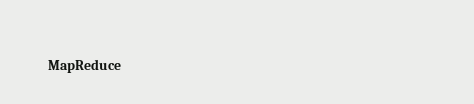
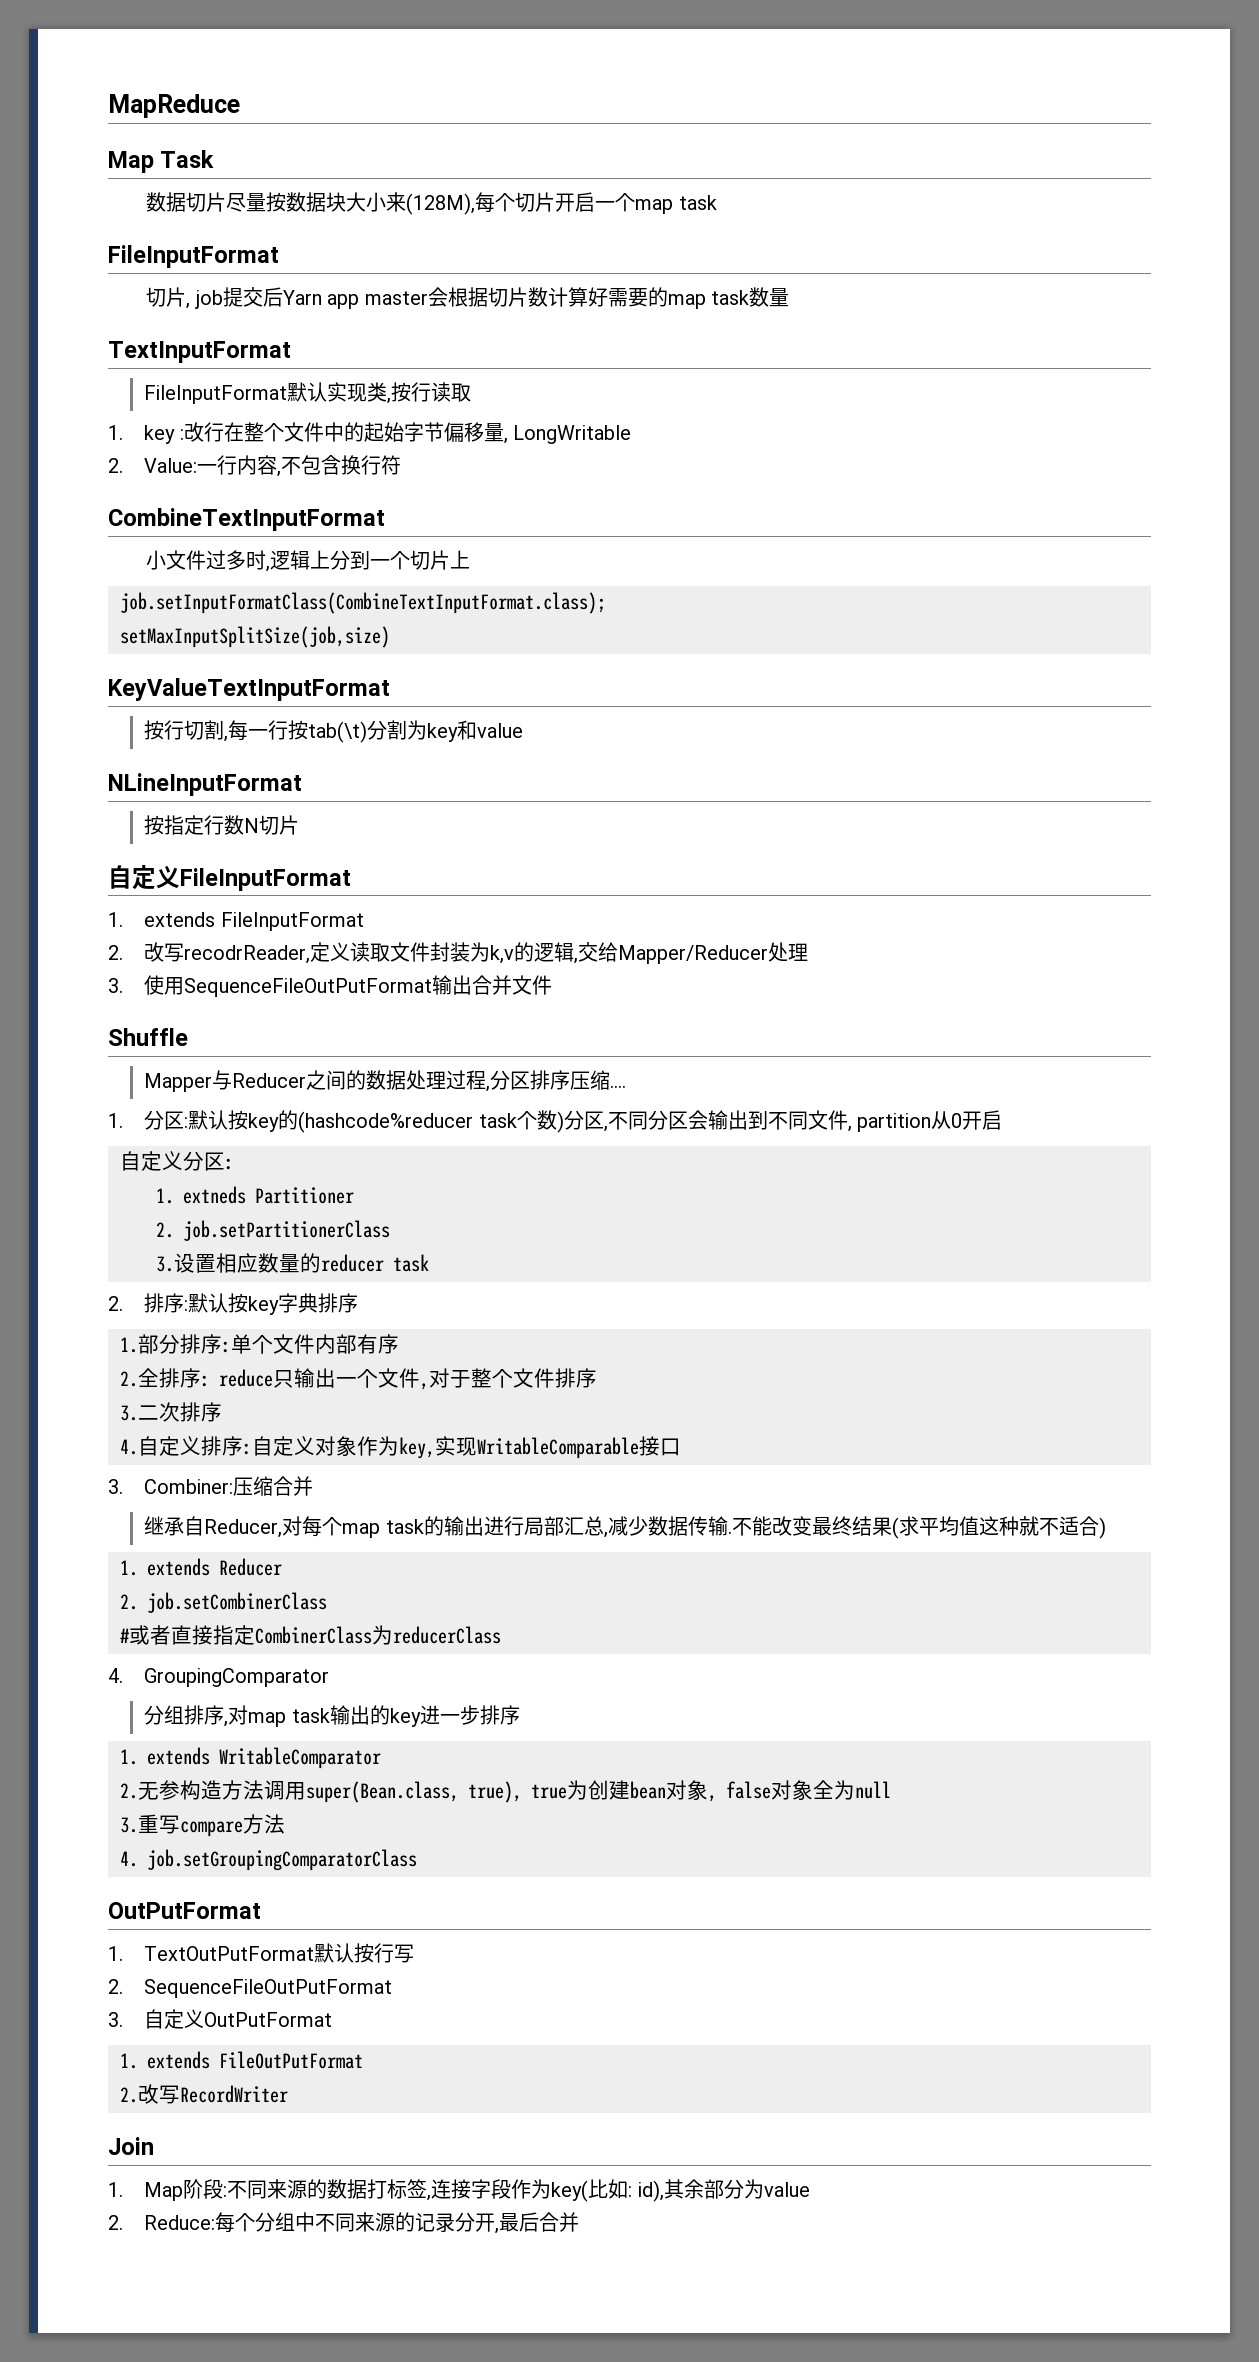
(121, 66) none -> [108,150,215,173] [146,192,717,215] [108,245,279,268] [146,287,789,309] [108,341,291,363] [144,382,472,404] [108,422,632,444] [108,455,402,477] [108,508,385,531] [146,550,471,572] [120,592,606,614] [120,626,390,648] [108,678,390,701] [144,720,524,743] [108,773,302,796] [144,815,300,835] [108,865,351,891] [108,912,364,931] [108,942,809,964] [108,975,553,997] [108,1028,188,1046] [144,1070,627,1092] [108,1110,1003,1133] [120,1151,234,1171] [156,1186,354,1204] [156,1220,390,1241] [156,1253,429,1273] [108,1293,359,1315] [120,1334,399,1354] [120,1368,597,1390] [120,1402,222,1422] [120,1436,681,1459] [108,1476,314,1496] [144,1516,1106,1539] [120,1558,282,1576] [120,1592,327,1613] [120,1625,501,1645] [108,1668,330,1687] [144,1705,520,1727] [120,1747,381,1769] [120,1780,891,1803] [120,1814,285,1837] [120,1849,417,1871] [108,1902,261,1919] [108,1943,415,1963] [108,1979,393,1998] [108,2009,333,2029] [120,2051,363,2069] [120,2084,288,2104] [108,2137,154,2155] [108,2179,810,2202] [108,2212,580,2234] // Map Task // 数据切片尽量按数据块大小来(128M),每个切片开启一个map task // FileInputFormat // 切片, job提交后Yarn app master会根据切片数计算好需要的map task数量 // TextInputFormat // FileInputFormat默认实现类,按行读取 // 1. key :改行在整个文件中的起始字节偏移量, LongWritable // 2. Value:一行内容,不包含换行符 // CombineTextInputFormat // 小文件过多时,逻辑上分到一个切片上 // job.setInputFormatClass(CombineTextInputFormat.class); // setMaxInputSplitSize(job,size) // KeyValueTextInputFormat // 按行切割,每一行按tab(\t)分割为key和value // NLineInputFormat // 按指定行数N切片 // 自定义FileInputFormat // 1. extends FileInputFormat // 2.改写recodrReader,定义读取文件封装为k,v的逻辑,交给Mapper/Reducer处理 // 3.使用SequenceFileOutPutFormat输出合并文件 // Shuffle // Mapper与Reducer之间的数据处理过程,分区排序压缩.... // 1.分区:默认按key的(hashcode%reducer task个数)分区,不同分区会输出到不同文件, partition从0开启 // 自定义分区: // 1. extneds Partitioner // 2. job.setPartitionerClass // 3.设置相应数量的reducer task // 2.排序:默认按key字典排序 // 1.部分排序:单个文件内部有序 // 2.全排序: reduce只输出一个文件,对于整个文件排序 // 3.二次排序 // 4.自定义排序:自定义对象作为key,实现WritableComparable接口 // 3. Combiner:压缩合并 // 继承自Reducer,对每个map task的输出进行局部汇总,减少数据传输.不能改变最终结果(求平均值这种就不适合) // 1. extends Reducer // 2. job.setCombinerClass // #或者直接指定CombinerClass为reducerClass // 4. GroupingComparator // 分组排序,对map task输出的key进一步排序 // 1. extends WritableComparator // 2.无参构造方法调用super(Bean.class, true), true为创建bean对象, false对象全为null // 3.重写compare方法 // 4. job.setGroupingComparatorClass // OutPutFormat // 1. TextOutPutFormat默认按行写 // 2. SequenceFileOutPutFormat // 3.自定义OutPutFormat // 1. extends FileOutPutFormat // 2.改写RecordWriter // Join // 1. Map阶段:不同来源的数据打标签,连接字段作为key(比如: id),其余部分为value // 2. Reduce:每个分组中不同来源的记录分开,最后合并

